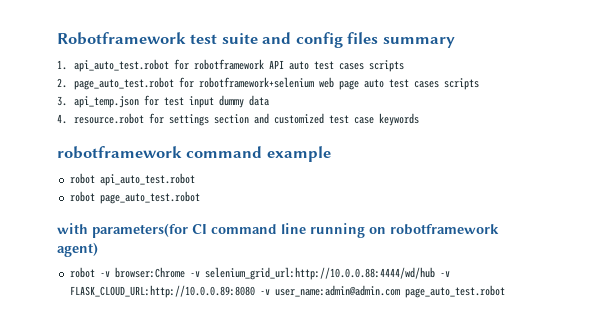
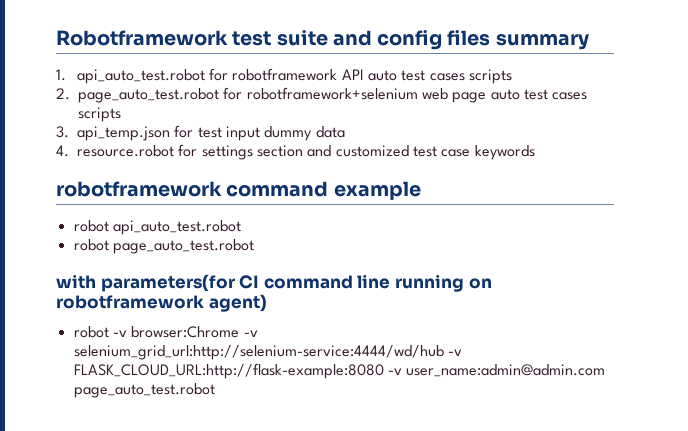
[204,267,450,280] [69,285,255,298] selenium_grid_url:http://10.0.0.88:4444/wd/hub -v FLASK_CLOUD_URL:http://10.0.0.89:8080 -> [73,345,462,360] [73,363,384,379] selenium_grid_url:http://selenium-service:4444/wd/hub -v FLASK_CLOUD_URL:http://flask-example:8080

